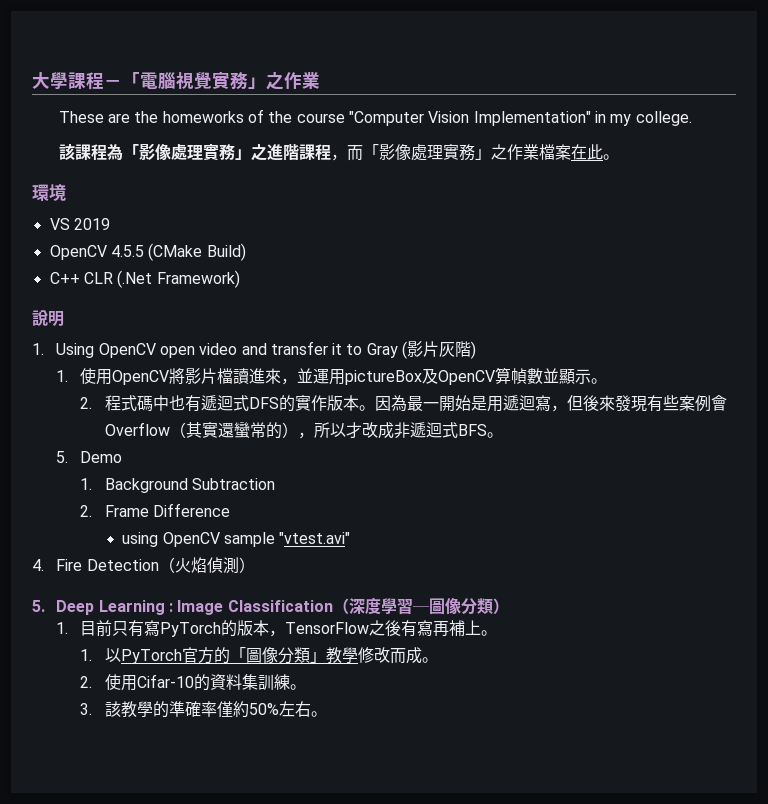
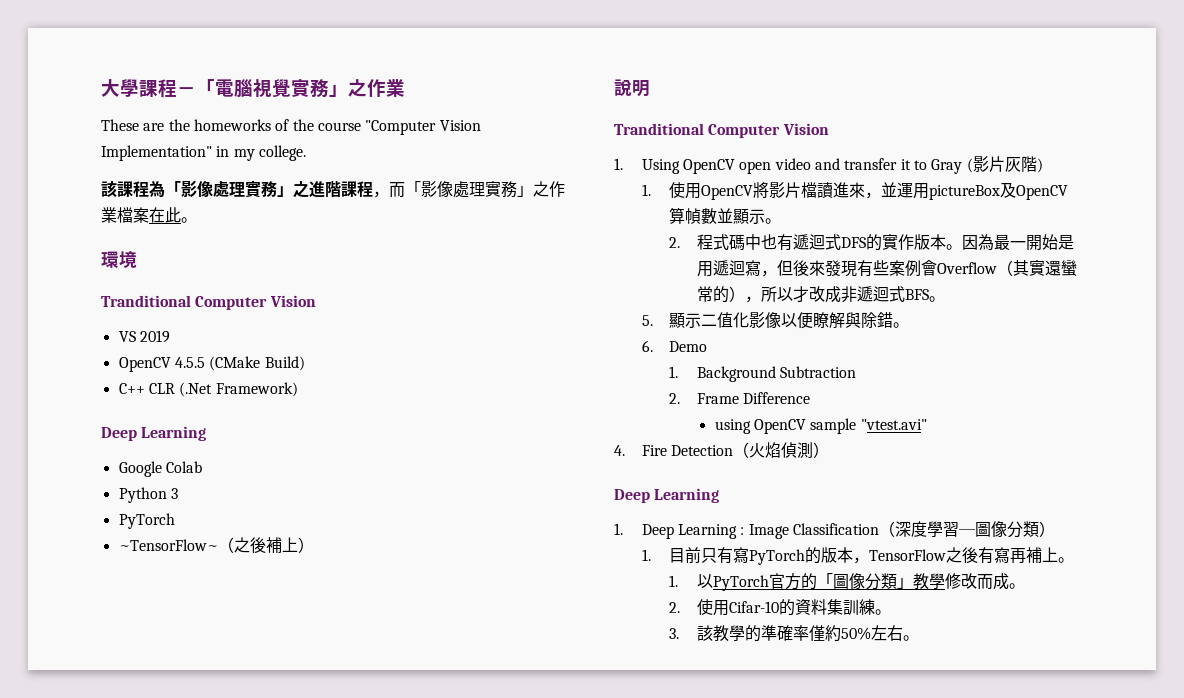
(66, 192) none -> [101,295,316,310] // Tranditional Computer Vision
[32,310,64,327] 說明 -> [101,426,207,441] [118,461,202,477] [118,487,178,503] [118,513,175,529] [118,537,314,553] [614,79,650,97] [614,123,829,138] Deep Learning // Google Colab // Python 3 // PyTorch // ~TensorFlow~（之後補上） // 說明 // Tranditional Computer Vision
(69, 457) none -> [669,312,910,329] [641,340,653,352] 顯示二值化影像以便瞭解與除錯。 // 6.
[32,600,45,612] 5. -> [614,488,720,503] [614,523,623,535] Deep Learning // 1.

